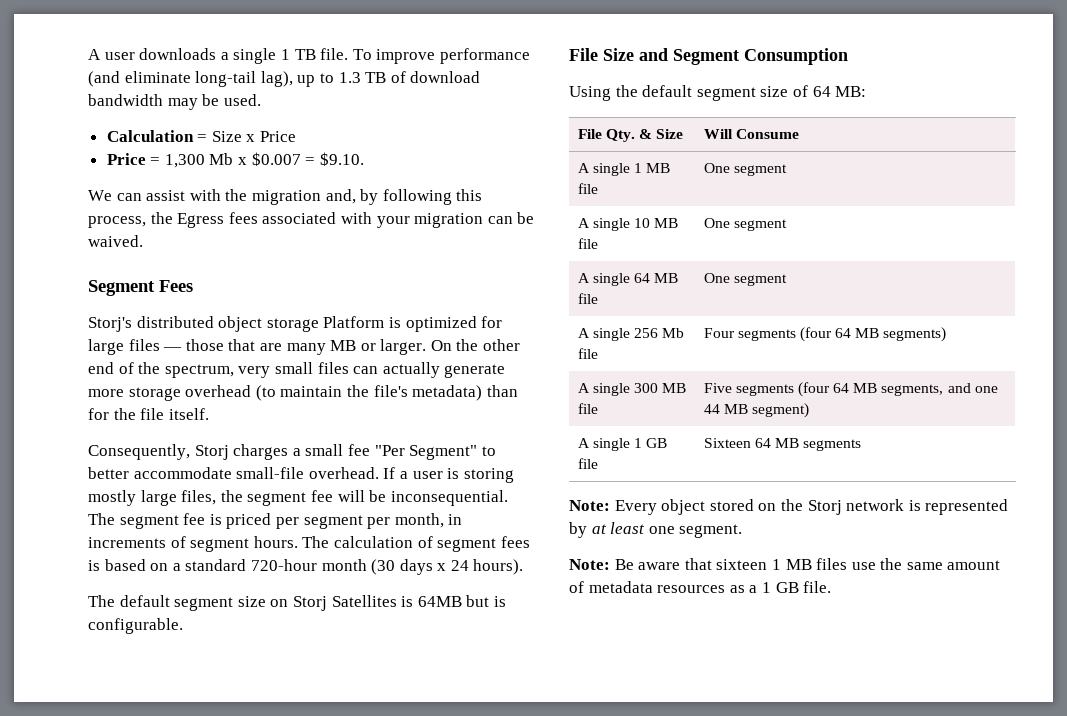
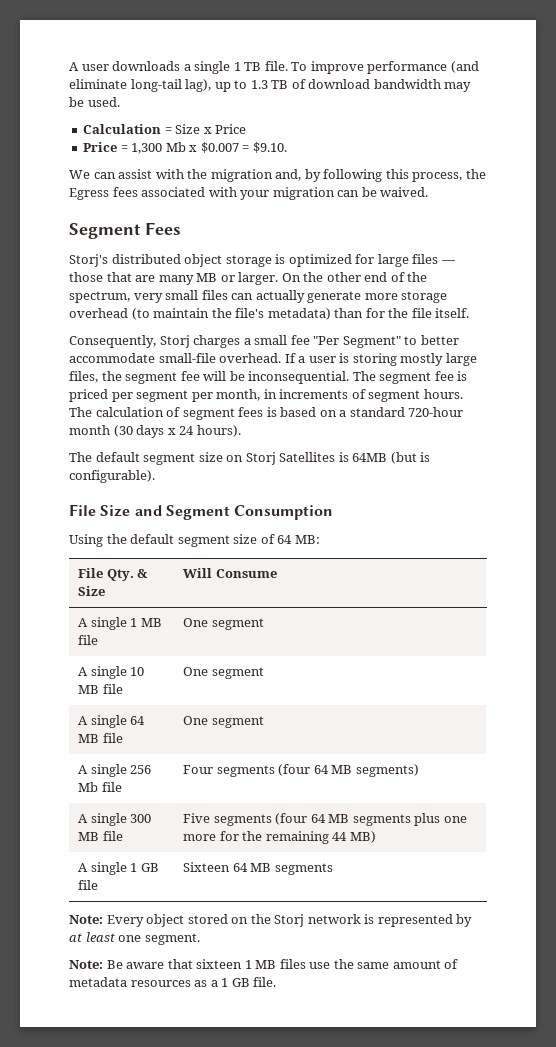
[323,316,385,328] Platform -> (272, 261) none
[466,595,506,607] [88,618,183,634] but is configurable. -> [390,452,431,464] [69,470,155,483] (but is configurable).
[881,383,998,396] [703,403,809,418] segments, and one 44 MB segment) -> [352,813,467,826] [182,831,376,844] segments plus one more for the remaining 44 MB)

